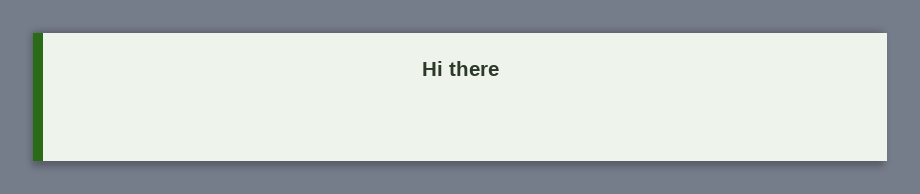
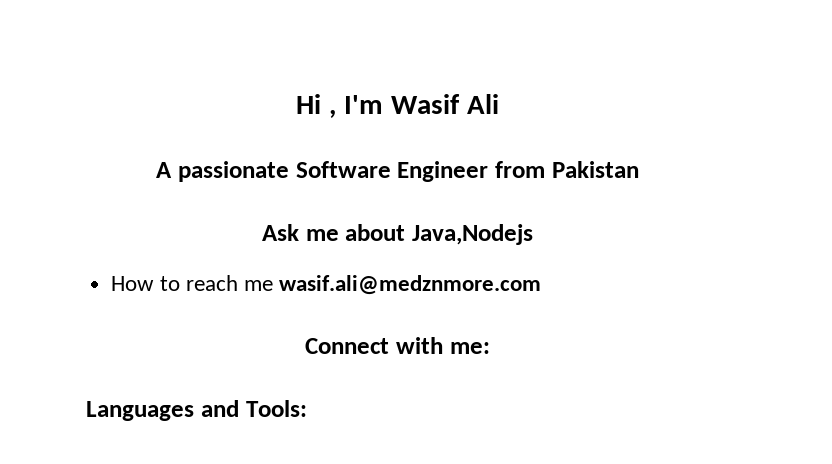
[448,61,499,76] there -> [329,94,499,118] [156,161,639,182] [261,224,534,245] [111,275,542,295] [305,337,490,354] [86,400,307,421] , I'm Wasif Ali // A passionate Software Engineer from Pakistan // Ask me about Java,Nodejs // How to reach me wasif.ali@medznmore.com // Connect with me: // Languages and Tools:

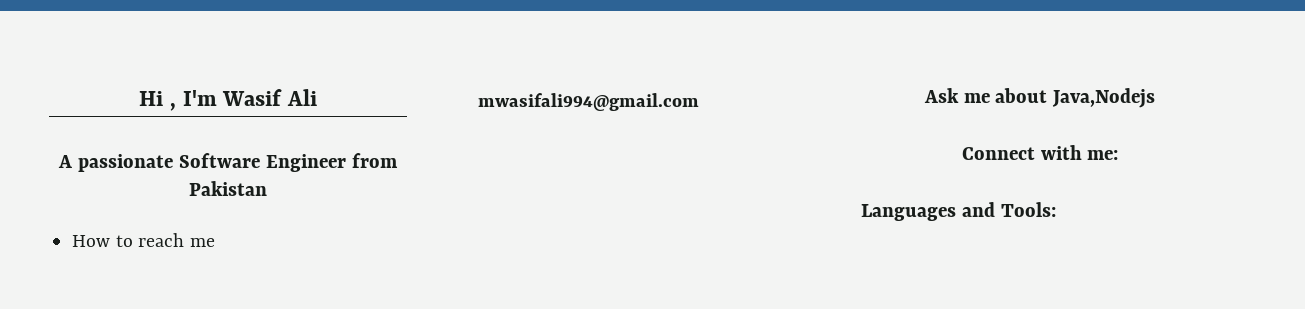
(639, 169) none -> [72,233,216,247] [478,93,700,111] // How to reach me mwasifali994@gmail.com
[111,275,542,295] // How to reach me wasif.ali@medznmore.com -> (1156, 98) none

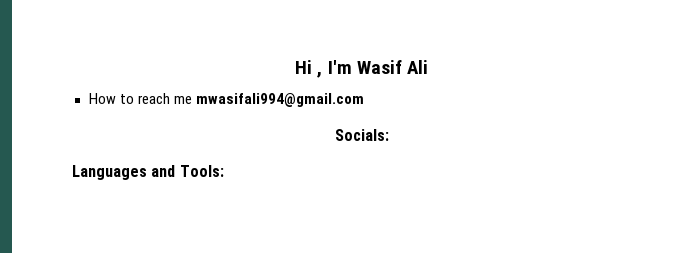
[58,153,398,172] [189,181,267,196] // A passionate Software Engineer from Pakistan -> (428, 67) none
[923,88,1156,108] [961,145,1119,160] Ask me about Java,Nodejs // Connect with me: -> [334,129,389,141] Socials:

